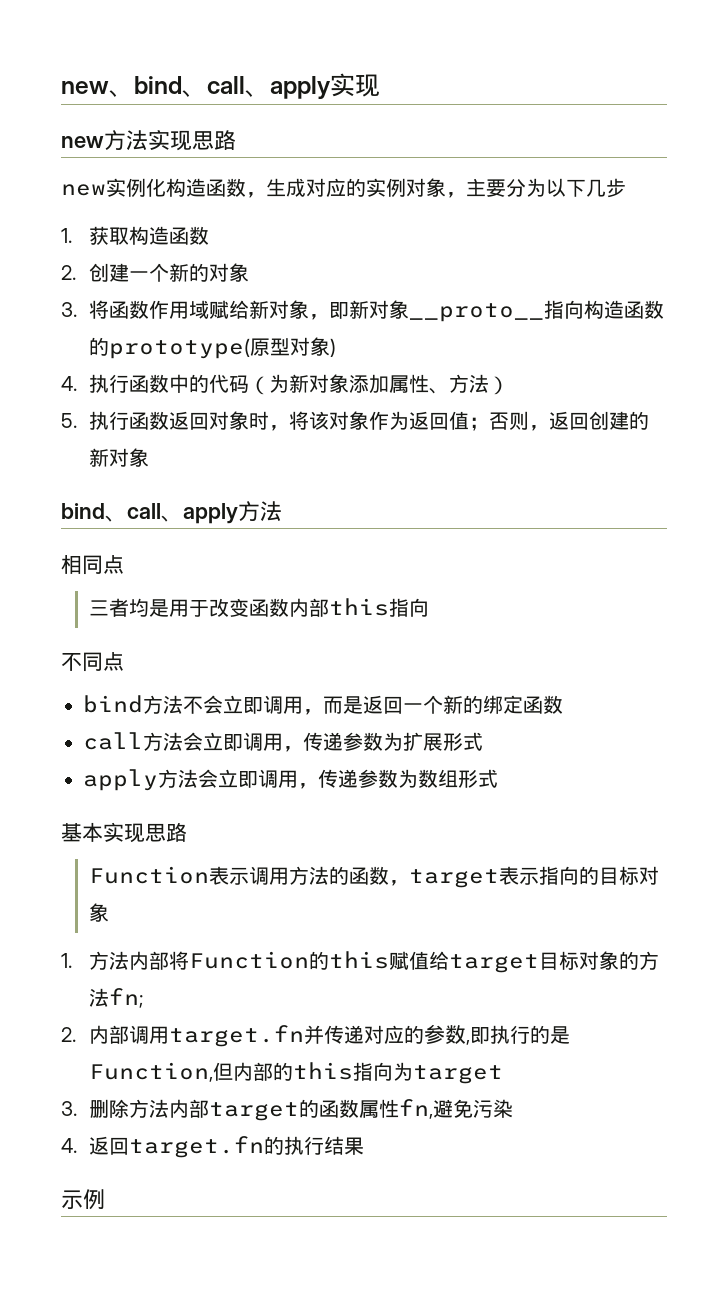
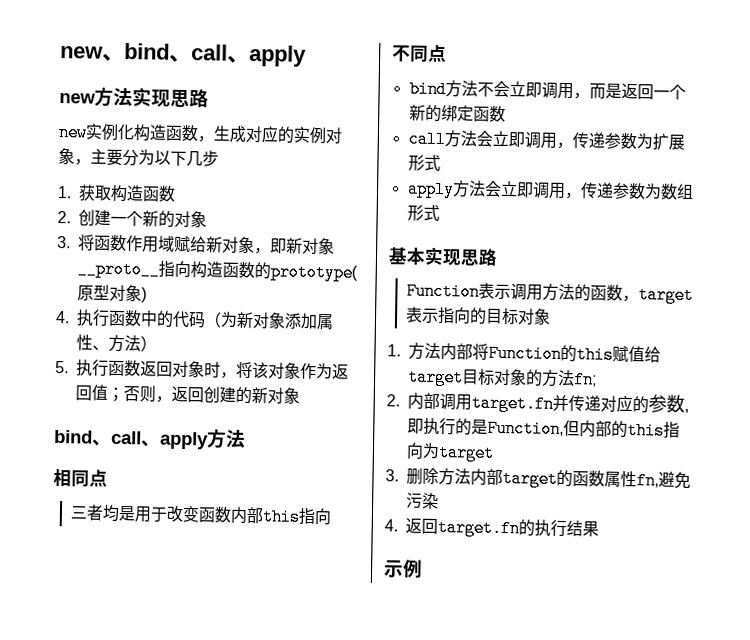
[330,73,380,97] 实现 -> (307, 55) none

